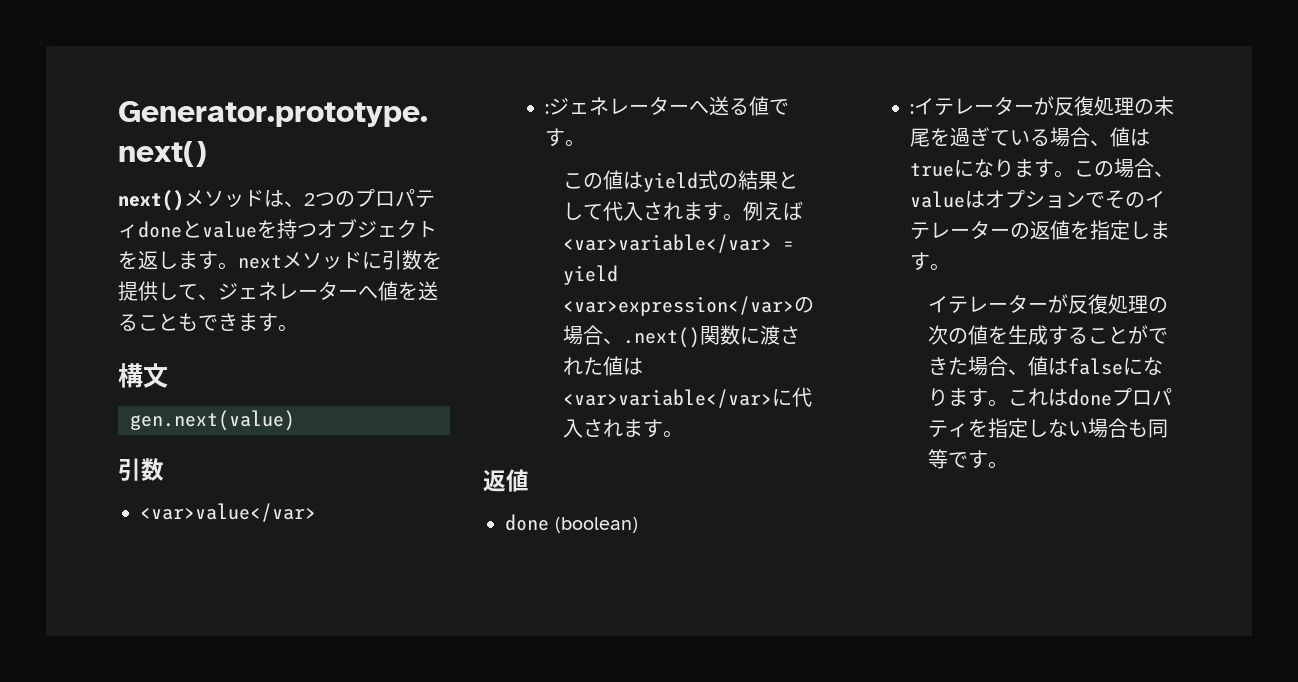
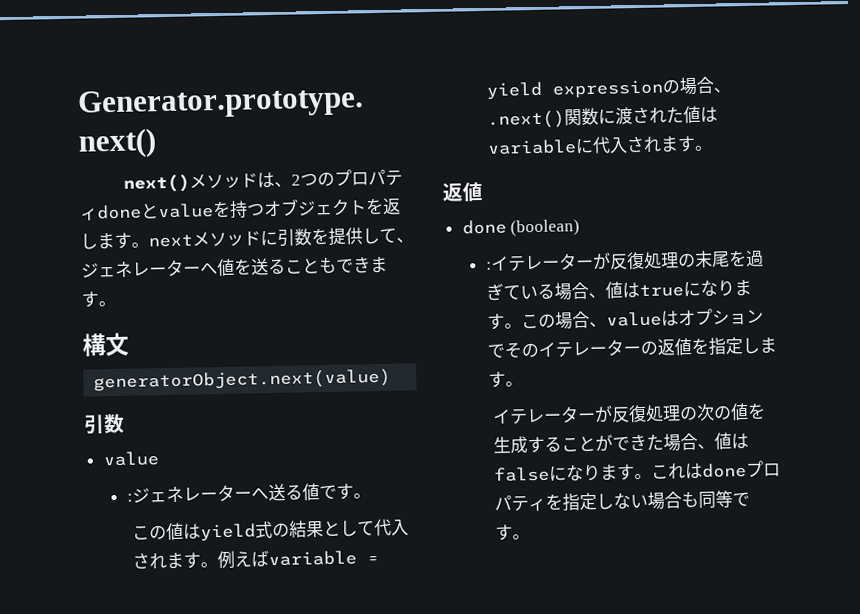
[130,410,295,431] gen.next(value) -> [93,368,392,392] generatorObject.next(value)
[140,503,316,522] <var>value</var> -> [102,451,159,467] value
[562,234,772,253] <var>variable</var> -> [267,550,357,567] variable
[562,296,794,316] <var>expression</var> -> [551,79,664,99] expression
[562,389,772,408] <var>variable</var> -> [486,139,577,155] variable

